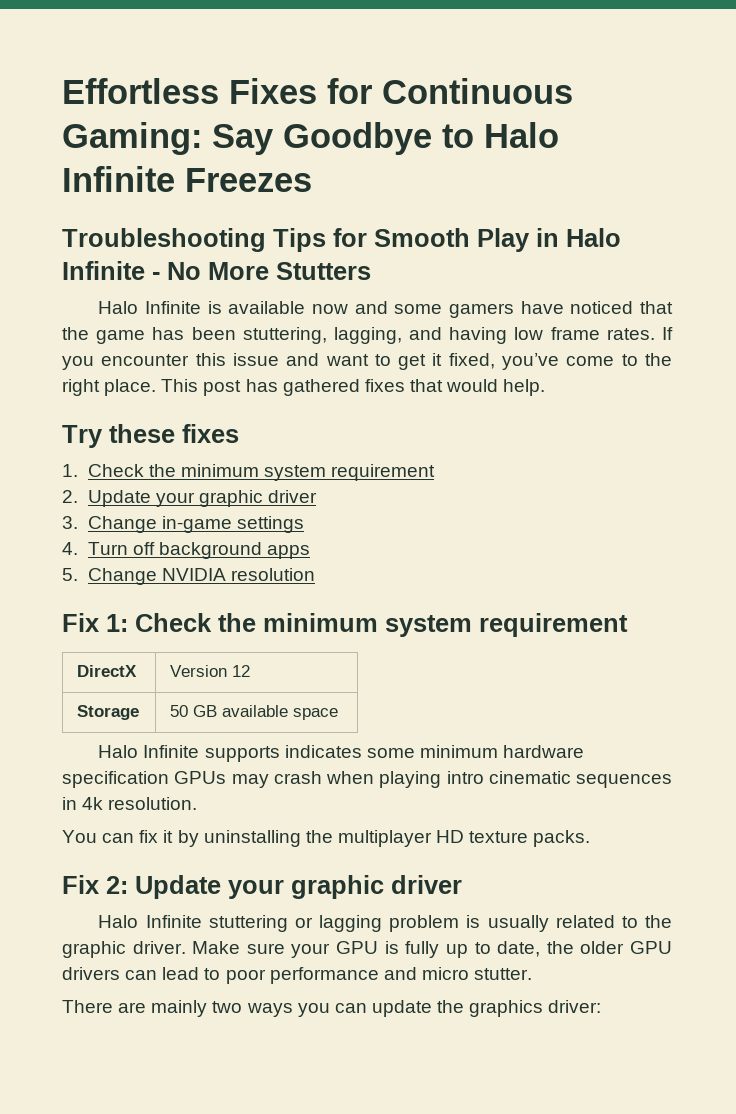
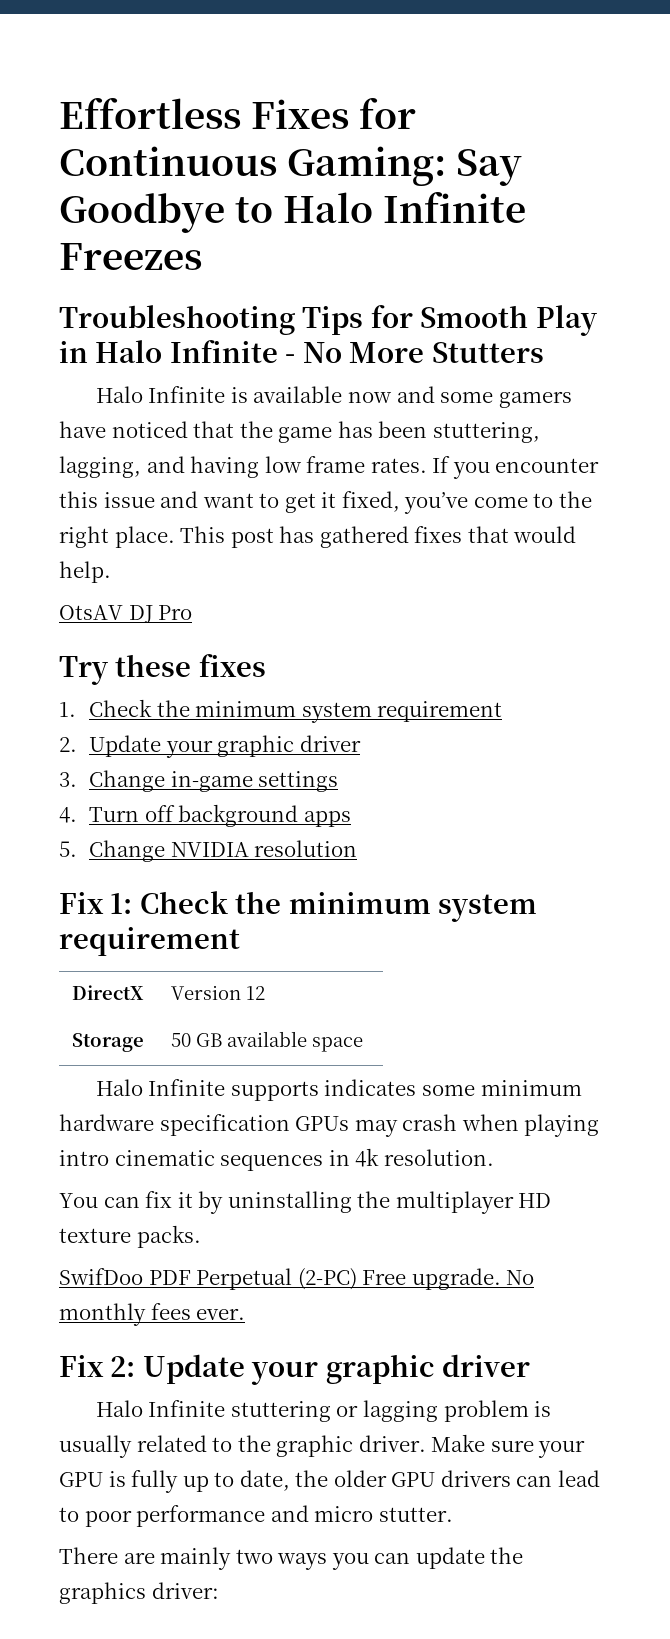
(546, 387) none -> [59,605,193,623] // OtsAV DJ Pro
(591, 838) none -> [59,1268,535,1290] [59,1303,246,1326] // SwifDoo PDF Perpetual (2-PC) Free upgrade. No monthly fees ever.

